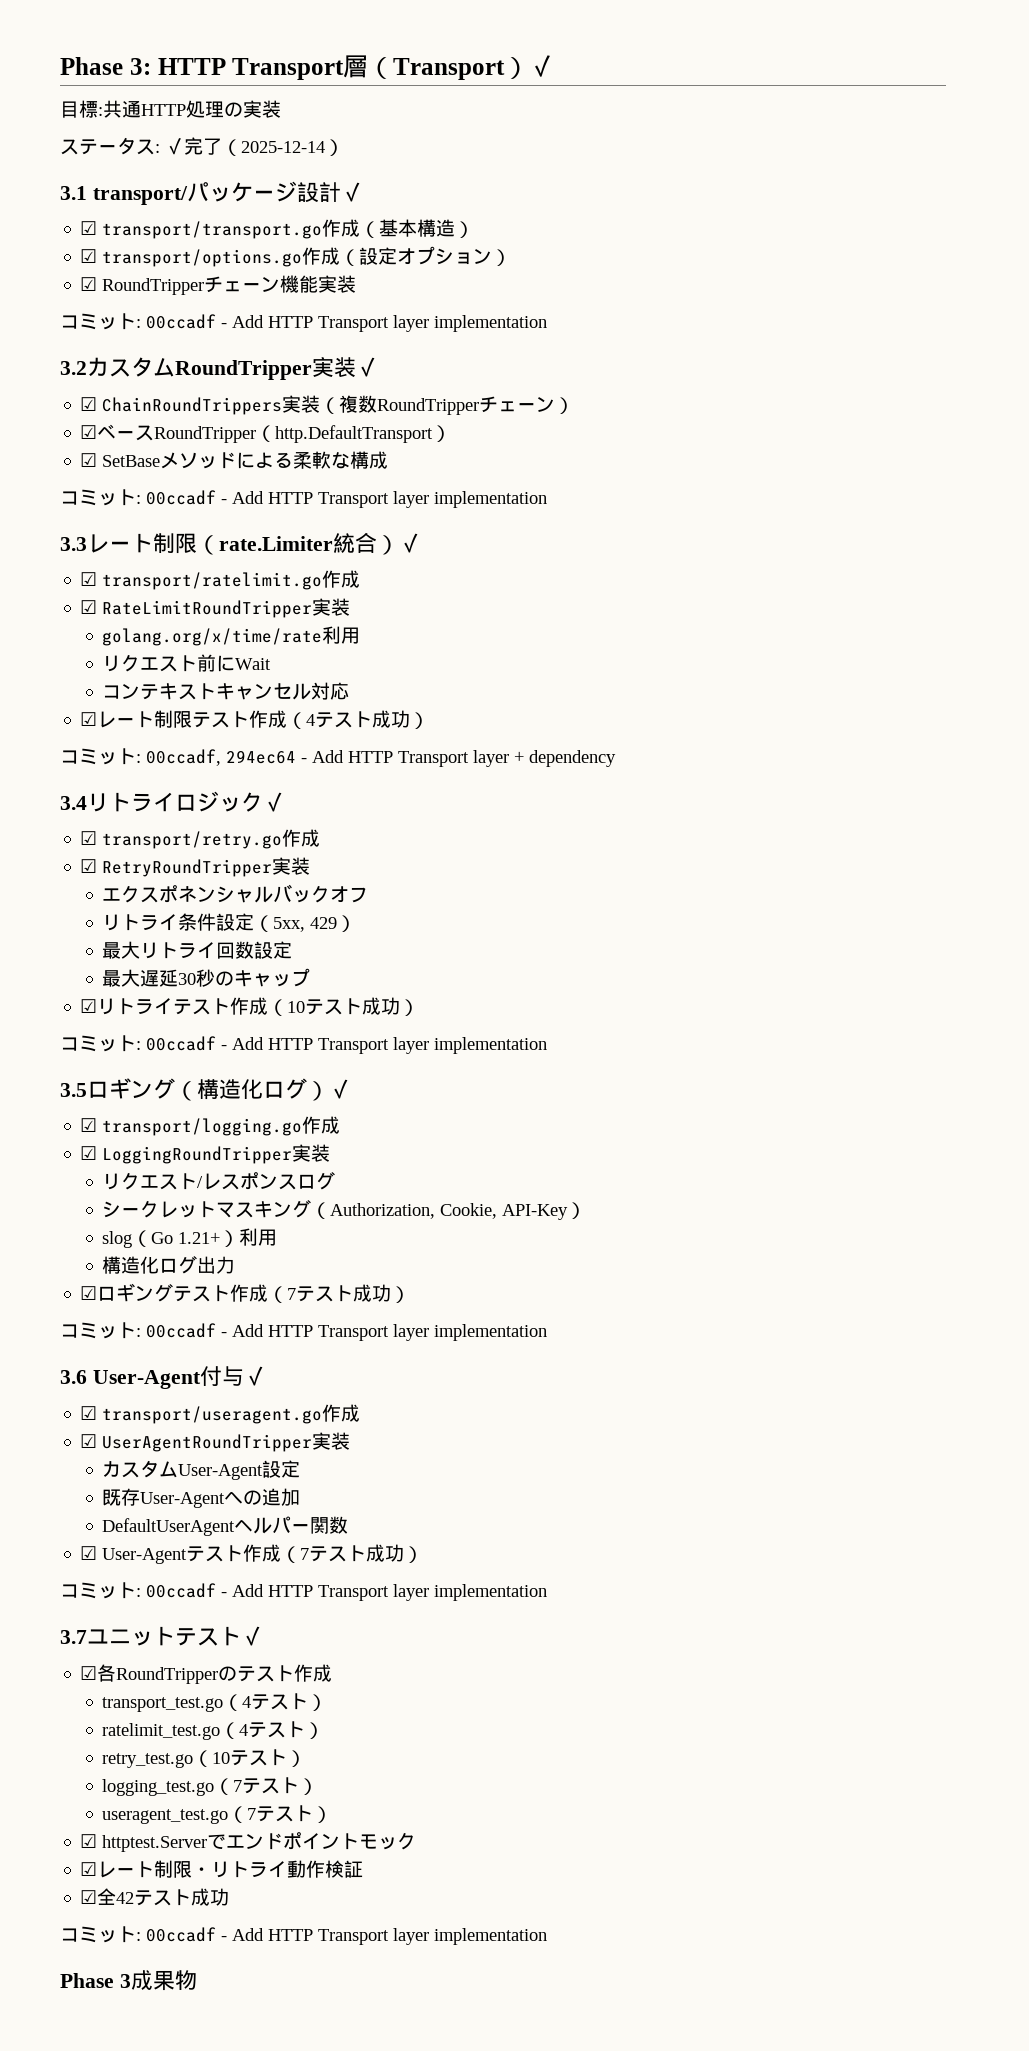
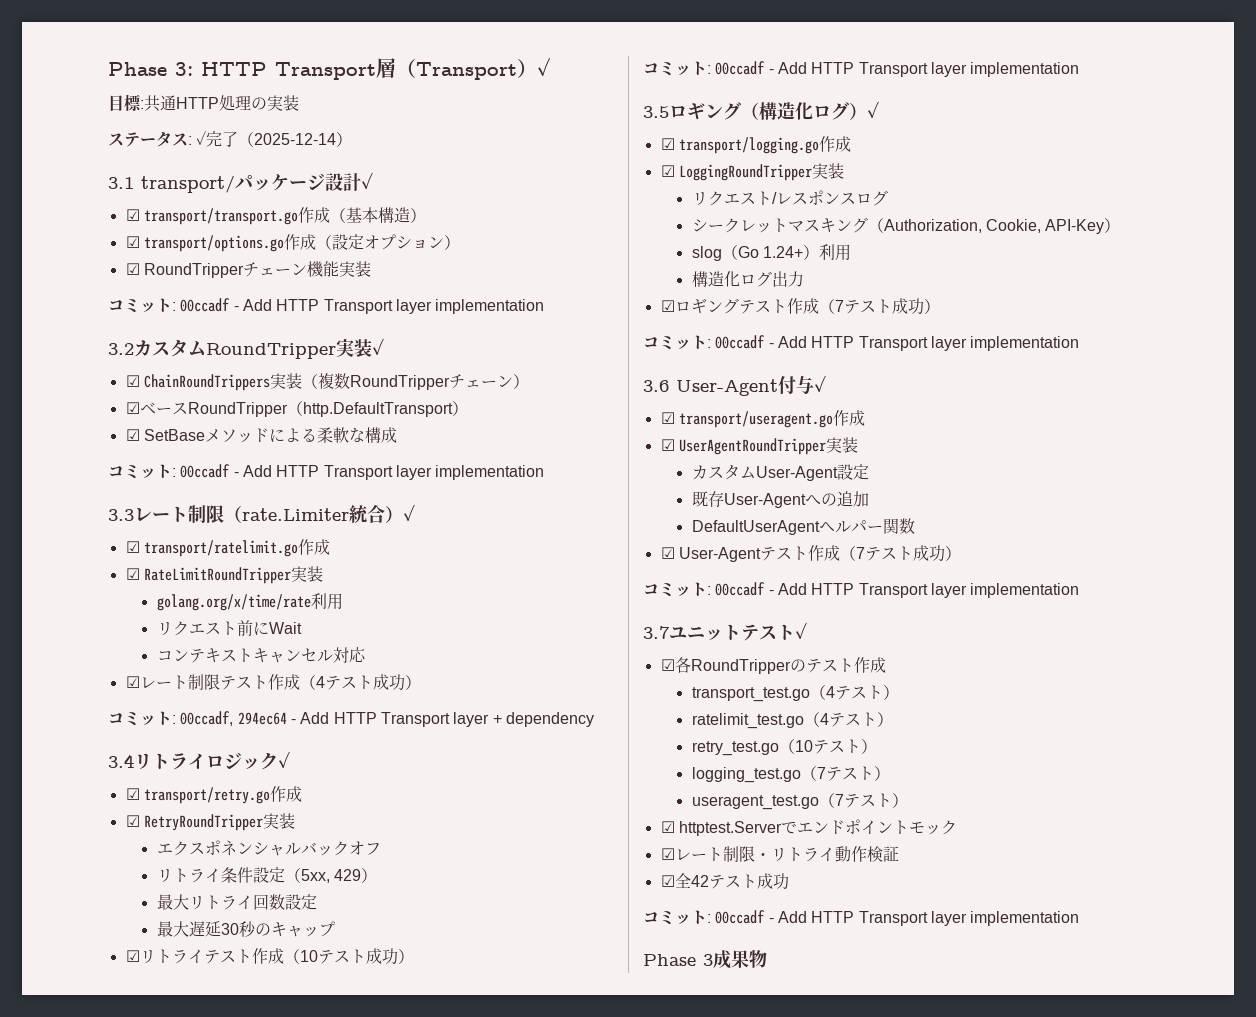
[178,1232,221,1244] 1.21+ -> [762,246,803,258] 1.24+

